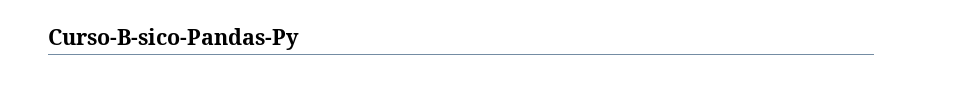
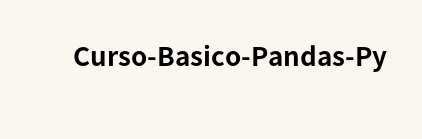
[48,28,299,50] Curso-B-sico-Pandas-Py -> [73,44,387,72] Curso-Basico-Pandas-Py

